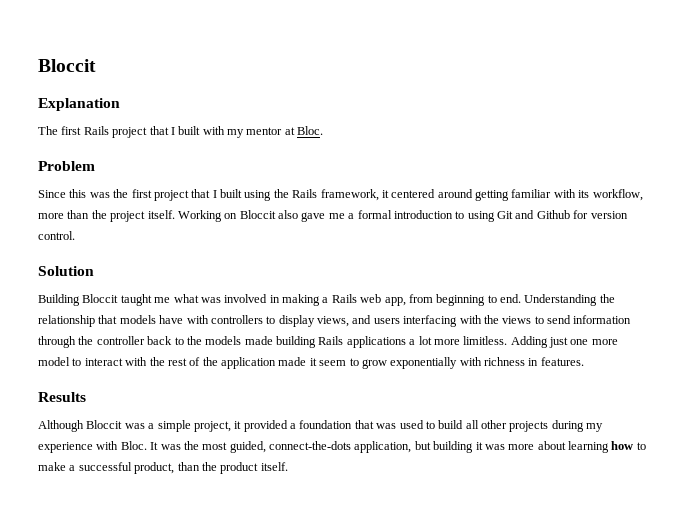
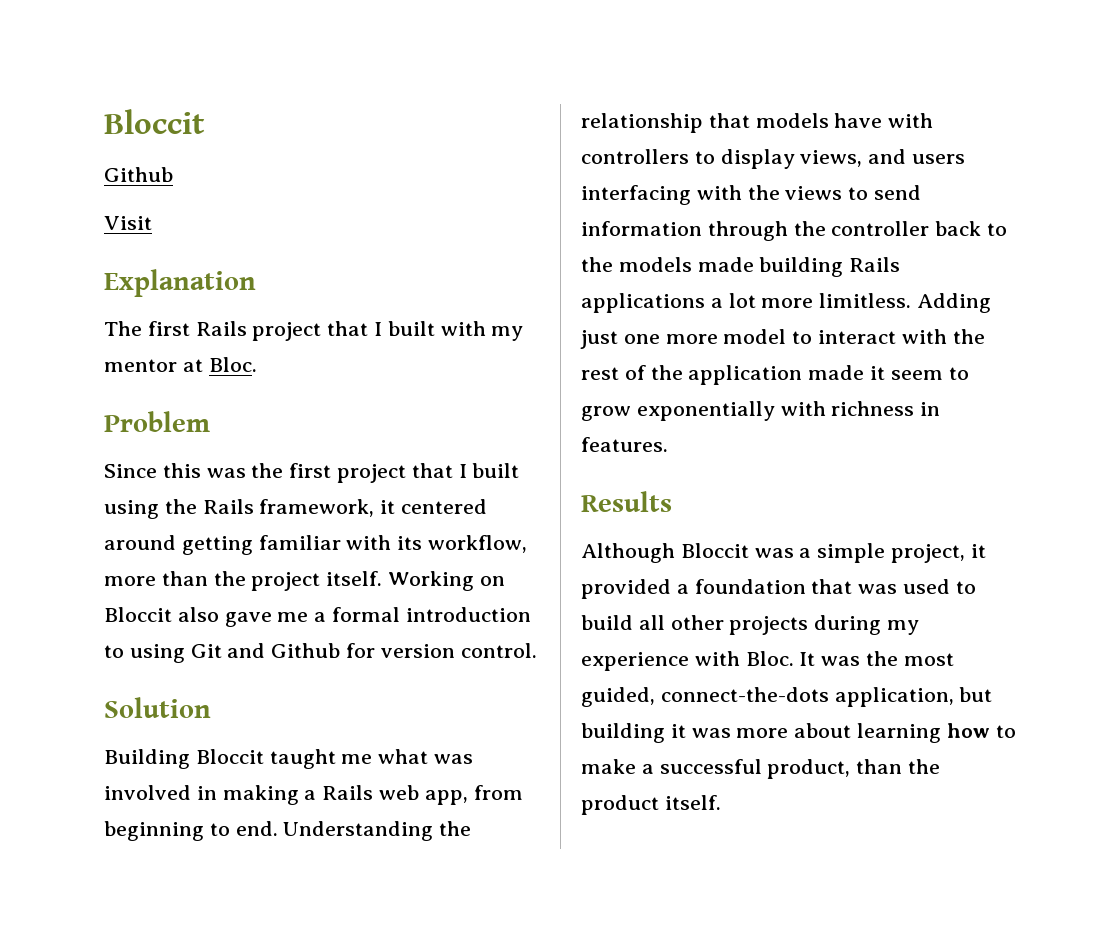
[38,59,96,72] Bloccit -> [104,109,205,134] [104,167,173,182] [104,216,152,230] Bloccit // Github // Visit

